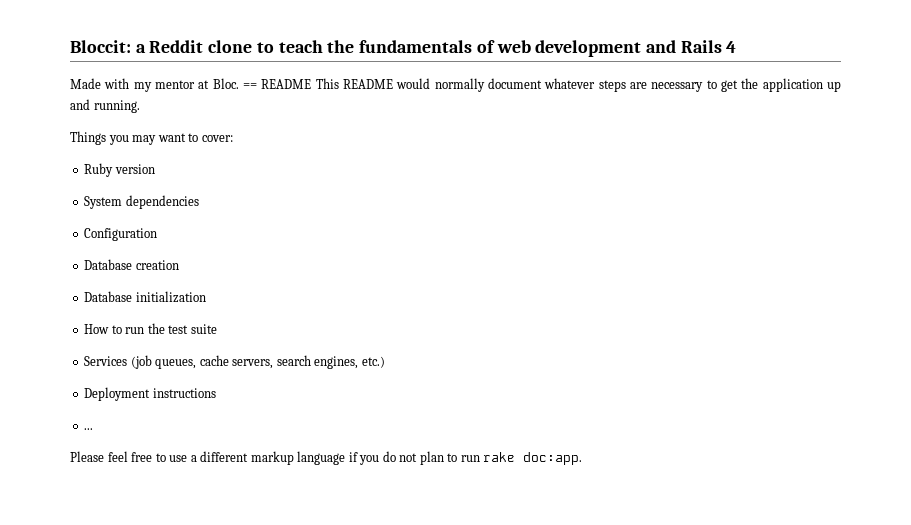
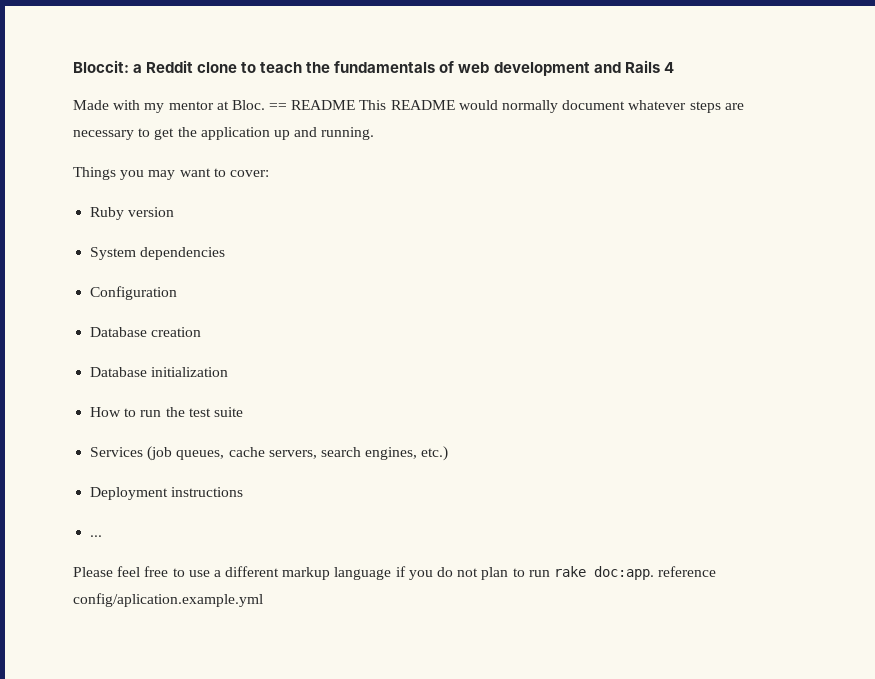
(583, 458) none -> [658,566,717,577] [73,593,263,607] reference config/aplication.example.yml

